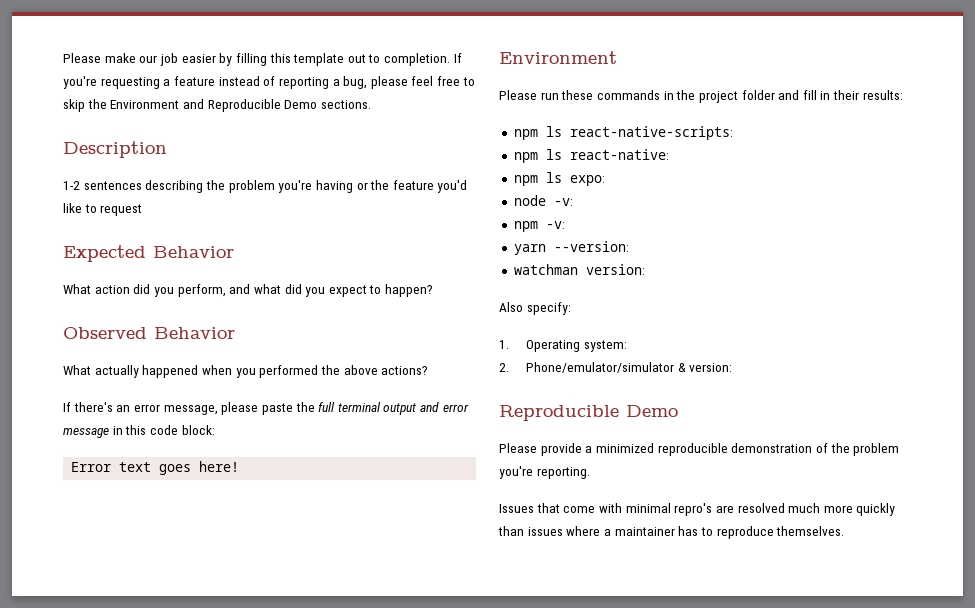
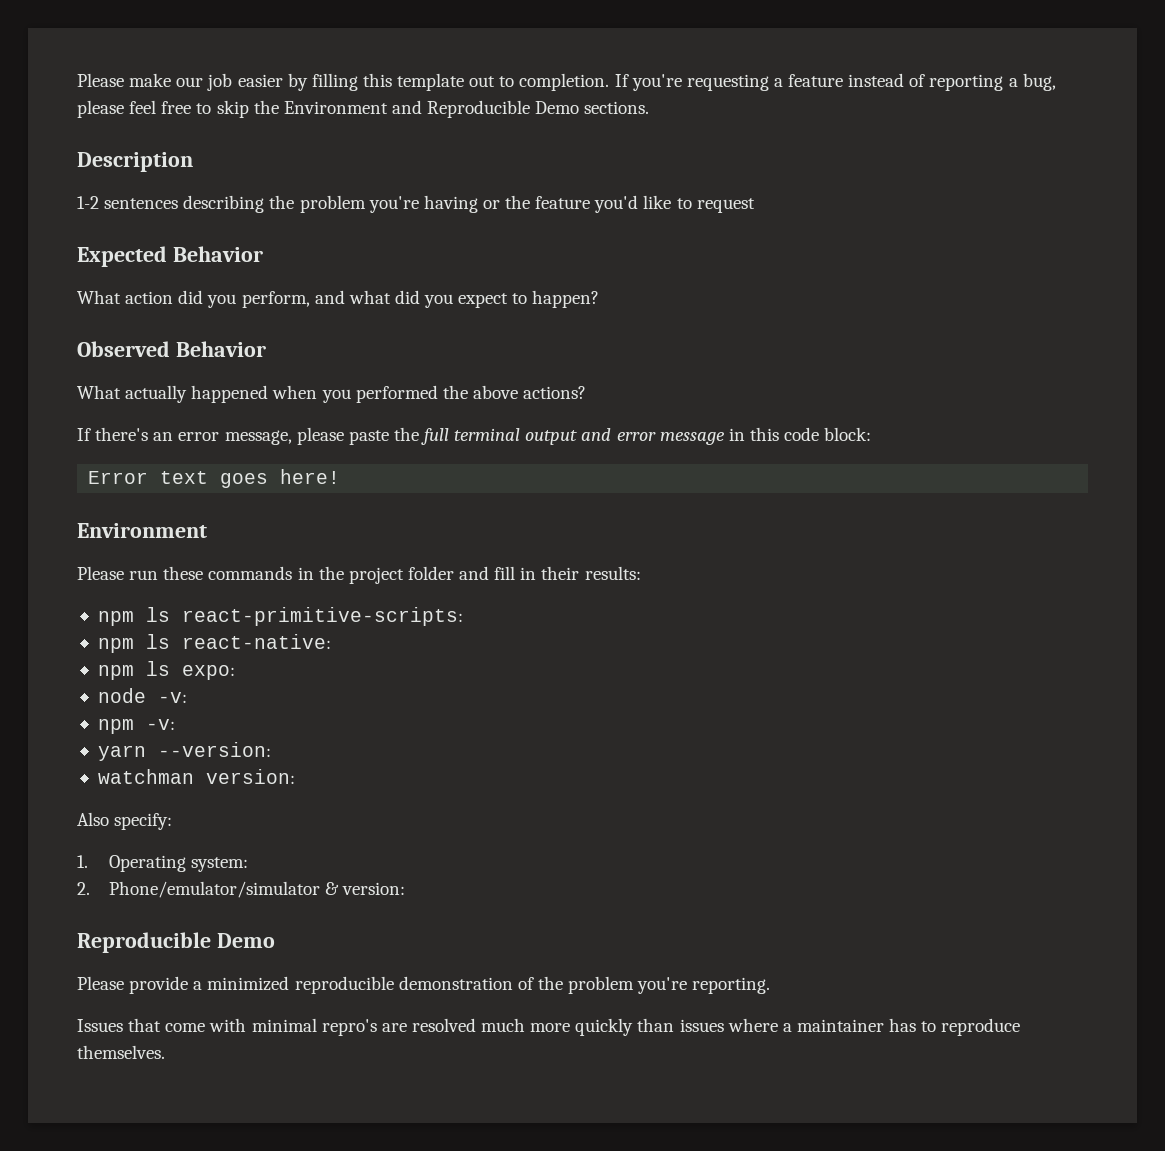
[569,126,733,140] react-native-scripts: -> [181,607,463,626] react-primitive-scripts:

